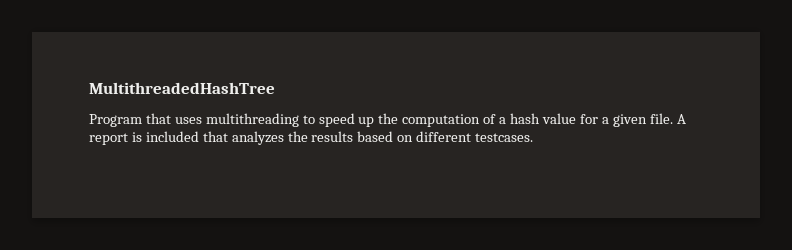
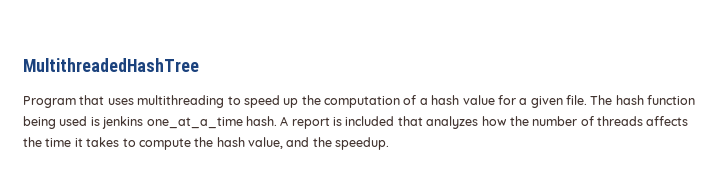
(673, 118) none -> [590,95,696,105] [23,116,277,129] The hash function being used is jenkins one_at_a_time hash.
[287,131,534,142] the results based on different testcases. -> [481,116,689,126] [23,137,390,150] how the number of threads affects the time it takes to compute the hash value, and the speedup.

